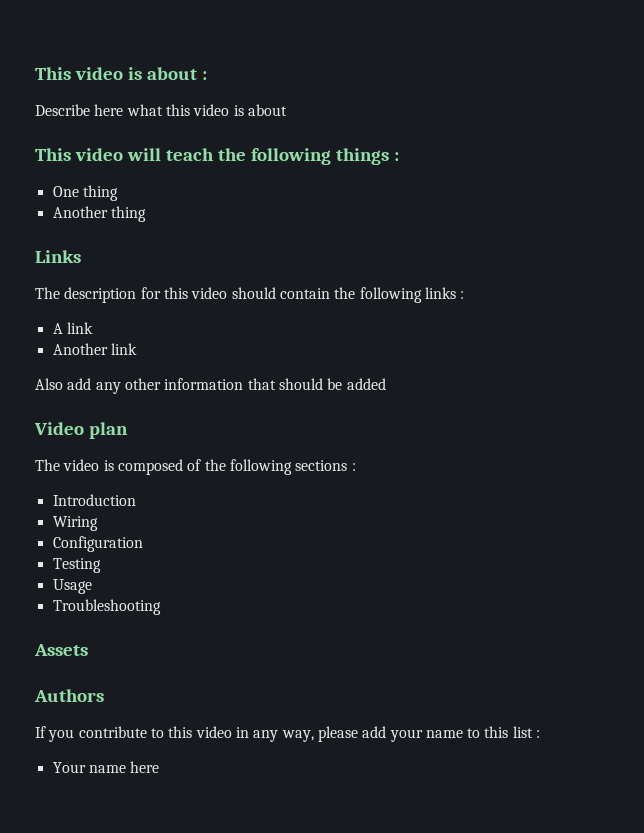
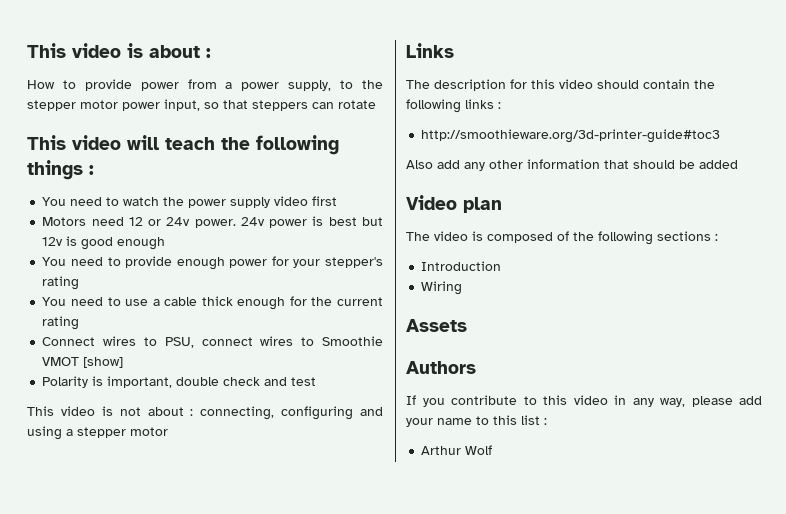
[35,104,287,116] Describe here what this video is about -> [27,79,384,91] [27,99,376,111] How to provide power from a power supply, to the stepper motor power input, so that steppers can rotate
[52,185,118,201] [52,206,146,222] One thing // Another thing -> [42,196,338,208] [42,216,383,228] [42,236,166,250] [42,256,383,270] [42,276,80,290] [42,296,384,310] [42,316,80,330] [42,336,384,348] [42,357,124,368] [42,376,317,388] [27,406,383,420] [27,426,168,440] You need to watch the power supply video first // Motors need 12 or 24v power. 24v power is best but 12v is good enough // You need to provide enough power for your stepper's rating // You need to use a cable thick enough for the current rating // Connect wires to PSU, connect wires to Smoothie VMOT [show] // Polarity is important, double check and test // This video is not about : connecting, configuring and using a stepper motor
[52,322,93,334] [52,343,137,355] A link // Another link -> [421,129,721,143] http://smoothieware.org/3d-printer-guide#toc3
[52,536,143,552] [52,558,101,573] [52,579,92,594] [52,599,161,615] // Configuration // Testing // Usage // Troubleshooting -> (463, 288) none
[52,761,160,773] Your name here -> [421,445,493,455] Arthur Wolf

